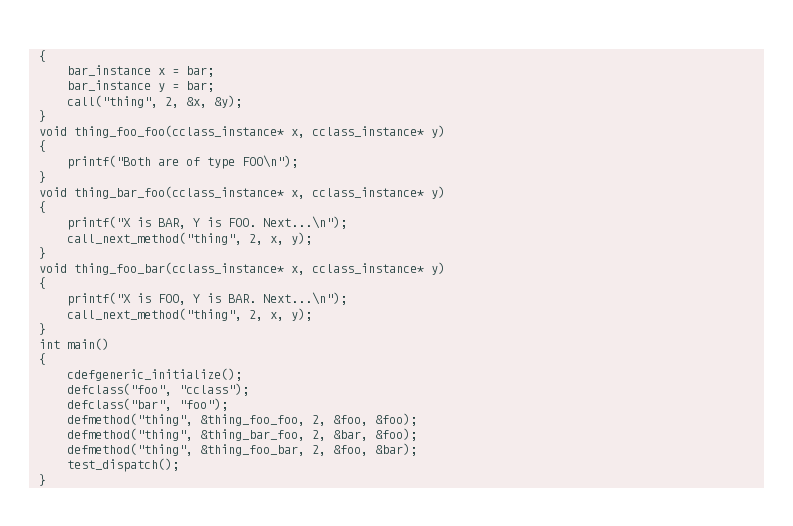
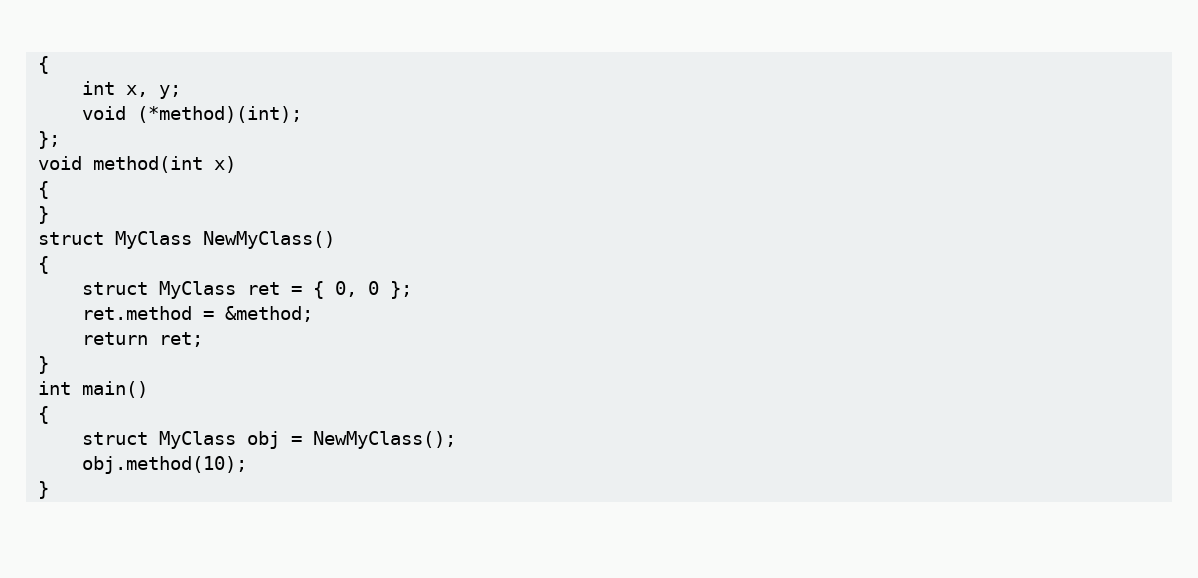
[38,50,46,62] [66,65,214,77] [66,80,214,92] [66,95,242,108] [38,110,46,122] [38,125,445,138] [38,140,46,152] [66,155,298,169] [38,171,46,183] [38,186,445,199] [38,201,46,213] [66,216,347,230] [66,232,312,245] [38,247,46,259] [38,262,445,275] [38,277,46,289] [66,292,347,306] [66,308,312,321] [38,323,46,335] [38,338,109,350] [38,353,46,365] [66,368,242,381] [66,383,249,396] [66,398,228,411] [66,413,417,426] [66,428,417,441] [66,443,417,456] [66,458,179,472] { // bar_instance x = bar; // bar_instance y = bar; // call("thing", 2, &x, &y); // } // void thing_foo_foo(cclass_instance* x, cclass_instance* y) // { // printf("Both are of type FOO\n"); // } // void thing_bar_foo(cclass_instance* x, cclass_instance* y) // { // printf("X is BAR, Y is FOO. Next...\n"); // call_next_method("thing", 2, x, y); // } // void thing_foo_bar(cclass_instance* x, cclass_instance* y) // { // printf("X is FOO, Y is BAR. Next...\n"); // call_next_method("thing", 2, x, y); // } // int main() // { // cdefgeneric_initialize(); // defclass("foo", "cclass"); // defclass("bar", "foo"); // defmethod("thing", &thing_foo_foo, 2, &foo, &foo); // defmethod("thing", &thing_bar_foo, 2, &bar, &foo); // defmethod("thing", &thing_foo_bar, 2, &foo, &bar); // test_dispatch(); -> [38,56,50,74] [82,81,182,99] [82,106,303,123] [38,131,61,149] [38,156,237,173] [38,181,50,199] [38,206,50,224] [38,231,336,249] [38,256,50,274] [82,281,413,299] [82,306,314,322] [82,332,204,347] [38,356,50,374] [38,381,149,398] [38,406,50,424] [82,431,457,449] [82,456,248,474] { // int x, y; // void (*method)(int); // }; // void method(int x) // { // } // struct MyClass NewMyClass() // { // struct MyClass ret = { 0, 0 }; // ret.method = &method; // return ret; // } // int main() // { // struct MyClass obj = NewMyClass(); // obj.method(10);

